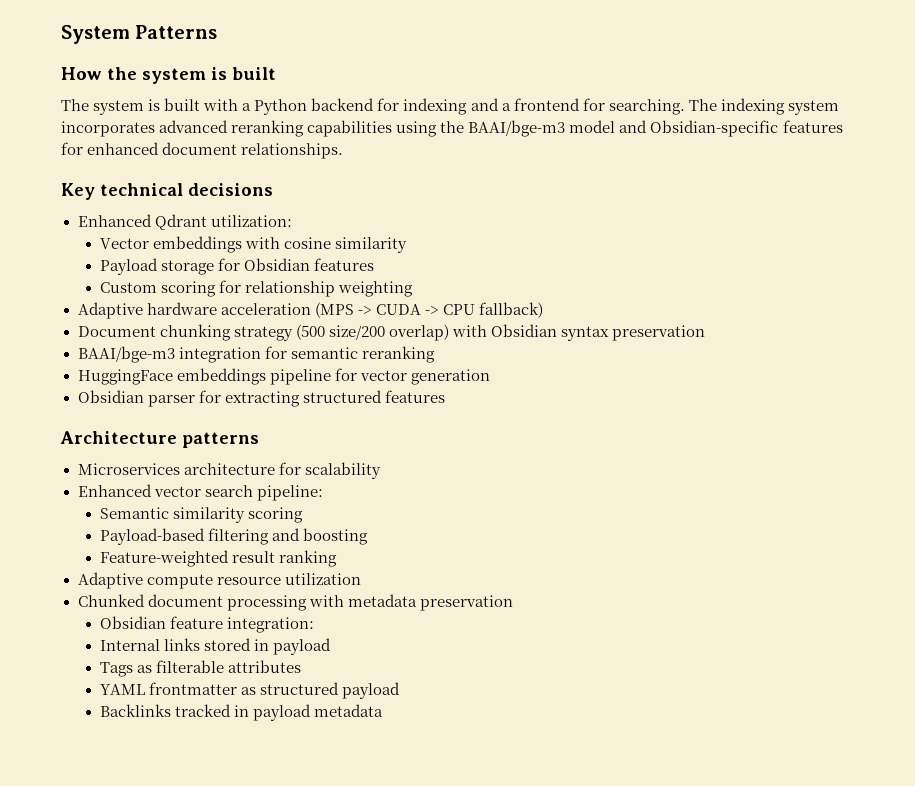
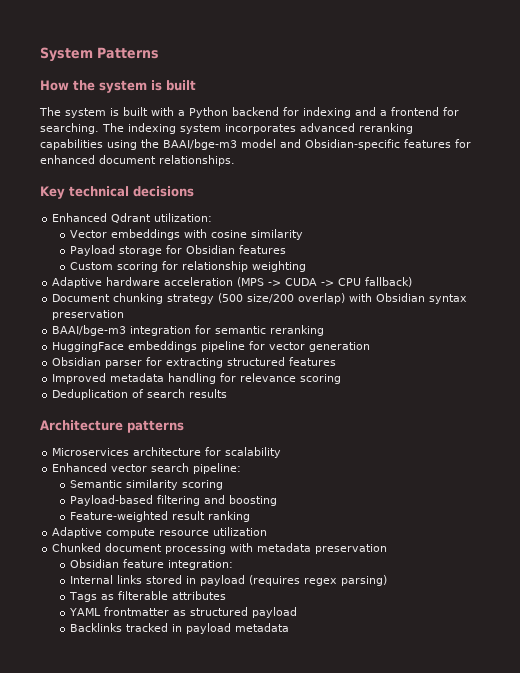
(445, 396) none -> [52,373,342,384] [52,389,228,400] // Improved metadata handling for relevance scoring // Deduplication of search results
(331, 646) none -> [249,575,388,586] (requires regex parsing)

